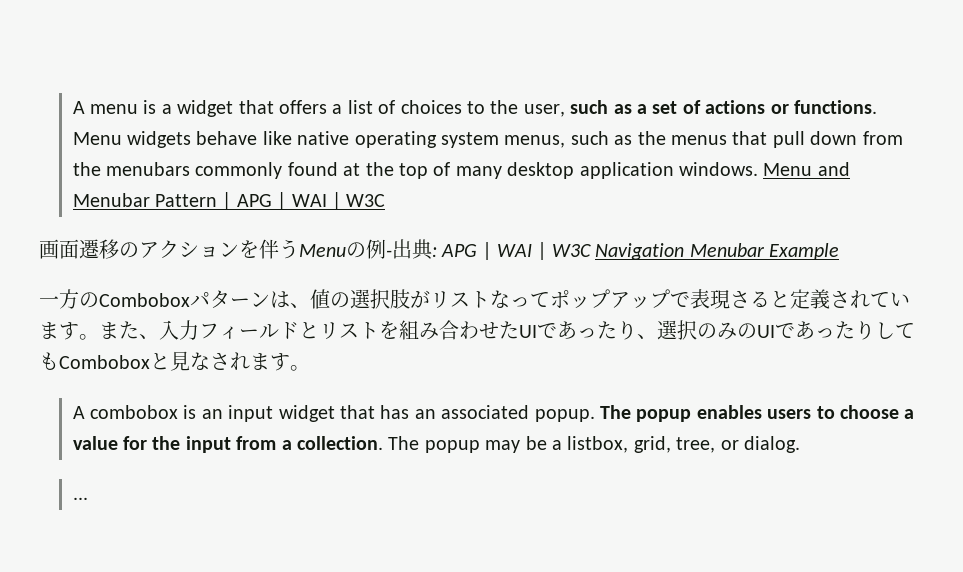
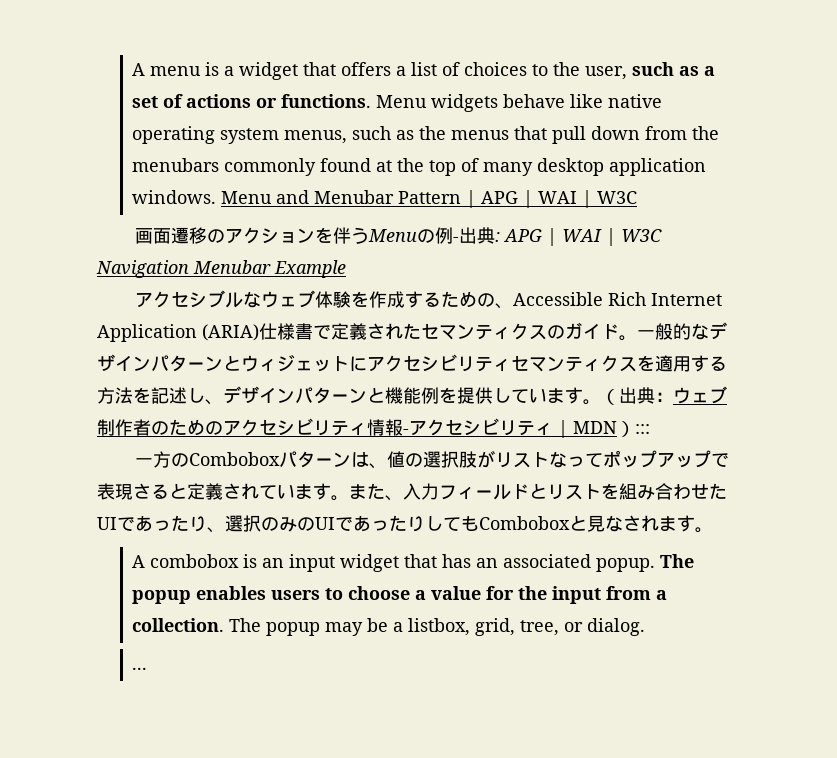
(840, 251) none -> [135,290,723,309] [97,322,727,342] [97,354,727,372] [97,386,727,405] [97,418,650,438] // アクセシブルなウェブ体験を作成するための、Accessible Rich Internet Application (ARIA)仕様書で定義されたセマンティクスのガイド。一般的なデザインパターンとウィジェットにアクセシビリティセマンティクスを適用する方法を記述し、デザインパターンと機能例を提供しています。（出典：ウェブ制作者のためのアクセシビリティ情報-アクセシビリティ | MDN）:::

